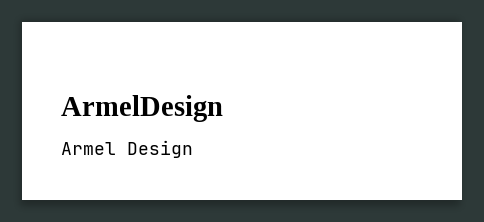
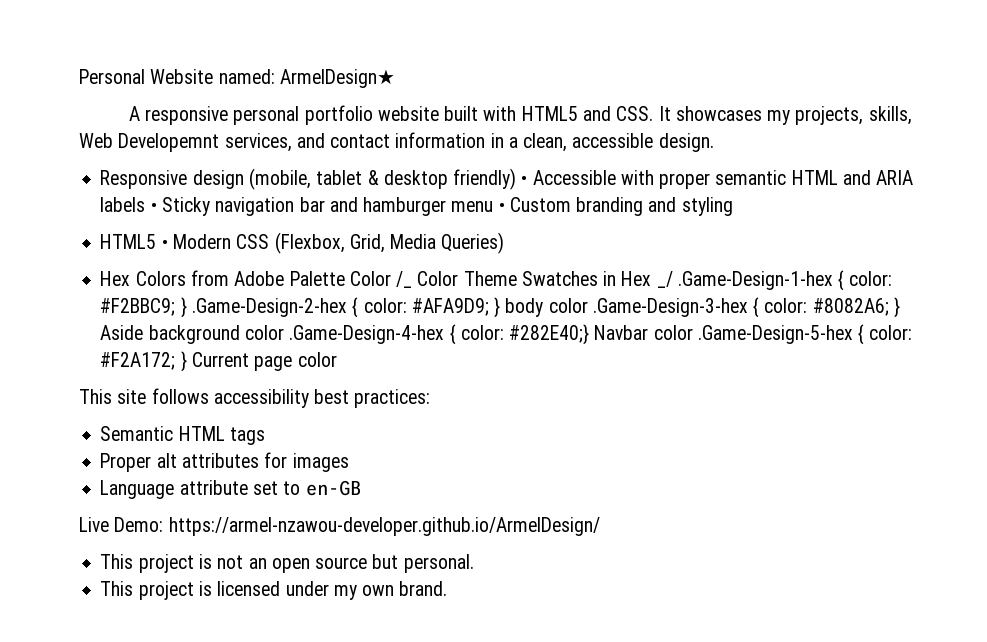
[61,95,223,122] [61,140,193,158] ArmelDesign // Armel Design -> [79,69,395,88] [128,105,912,125] [79,132,714,152] [100,168,914,190] [100,197,733,216] [100,232,505,254] [100,270,893,291] [100,297,900,318] [100,324,913,345] [100,351,337,372] [79,388,431,408] [100,426,265,445] [100,452,349,472] [100,480,361,499] [79,517,600,536] [100,554,474,573] [100,581,448,600] Personal Website named: ArmelDesign★ // A responsive personal portfolio website built with HTML5 and CSS. It showcases my projects, skills, Web Developemnt services, and contact information in a clean, accessible design. // Responsive design (mobile, tablet & desktop friendly) • Accessible with proper semantic HTML and ARIA labels • Sticky navigation bar and hamburger menu • Custom branding and styling // HTML5 • Modern CSS (Flexbox, Grid, Media Queries) // Hex Colors from Adobe Palette Color /_ Color Theme Swatches in Hex _/ .Game-Design-1-hex { color: #F2BBC9; } .Game-Design-2-hex { color: #AFA9D9; } body color .Game-Design-3-hex { color: #8082A6; } Aside background color .Game-Design-4-hex { color: #282E40;} Navbar color .Game-Design-5-hex { color: #F2A172; } Current page color // This site follows accessibility best practices: // Semantic HTML tags // Proper alt attributes for images // Language attribute set to en-GB // Live Demo: https://armel-nzawou-developer.github.io/ArmelDesign/ // This project is not an open source but personal. // This project is licensed under my own brand.

